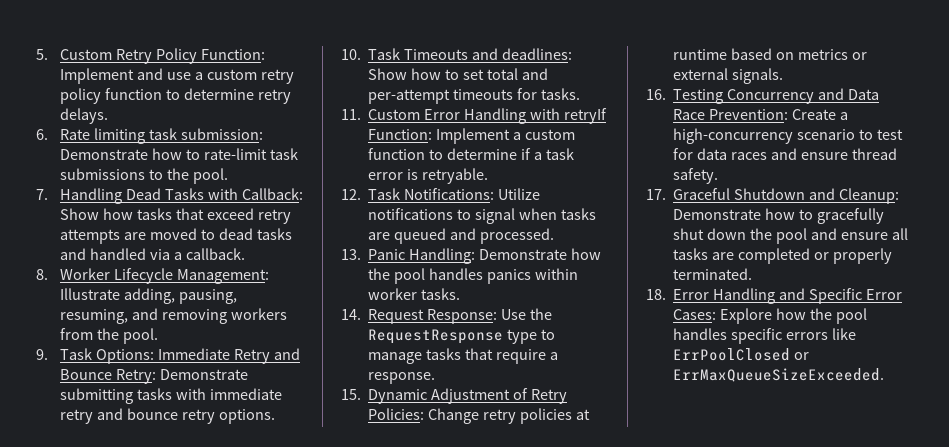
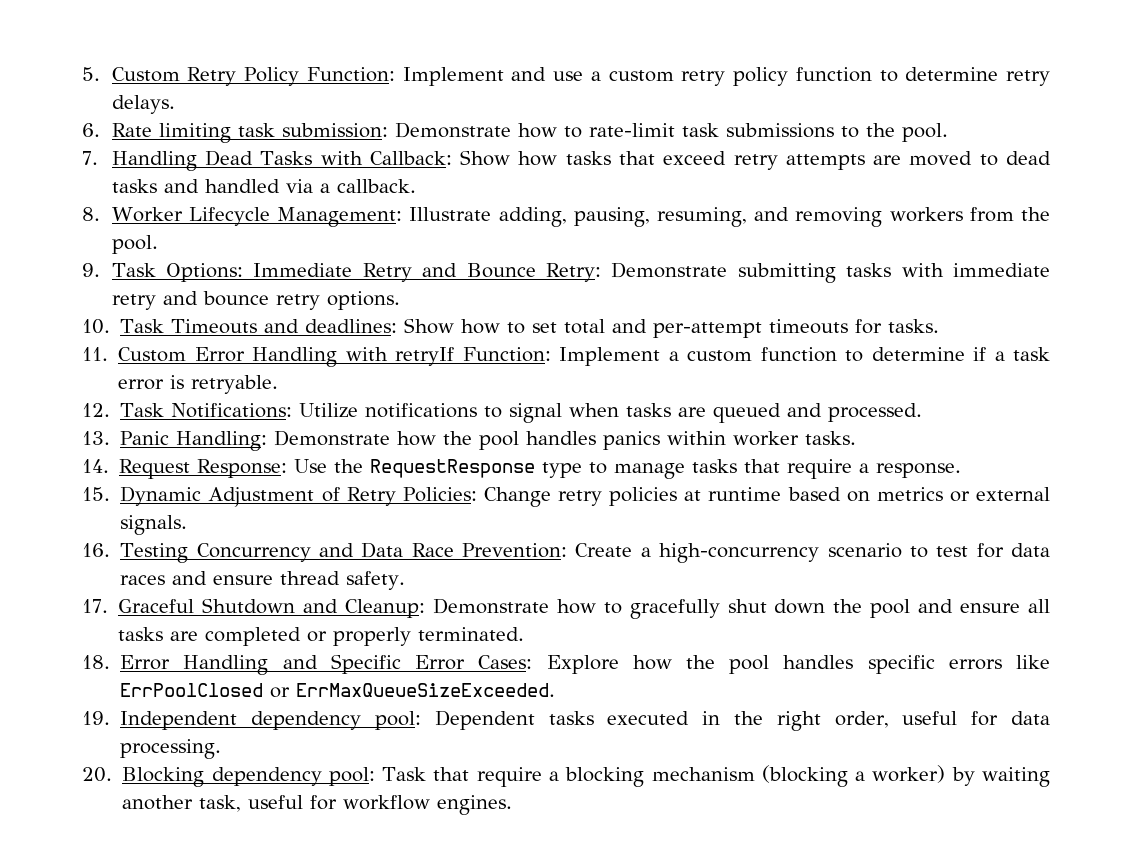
(885, 375) none -> [82,710,1051,731] [120,739,222,759] [82,765,1050,787] [122,795,513,815] // 19. Independent dependency pool: Dependent tasks executed in the right order, useful for data processing. // 20. Blocking dependency pool: Task that require a blocking mechanism (blocking a worker) by waiting another task, useful for workflow engines.

